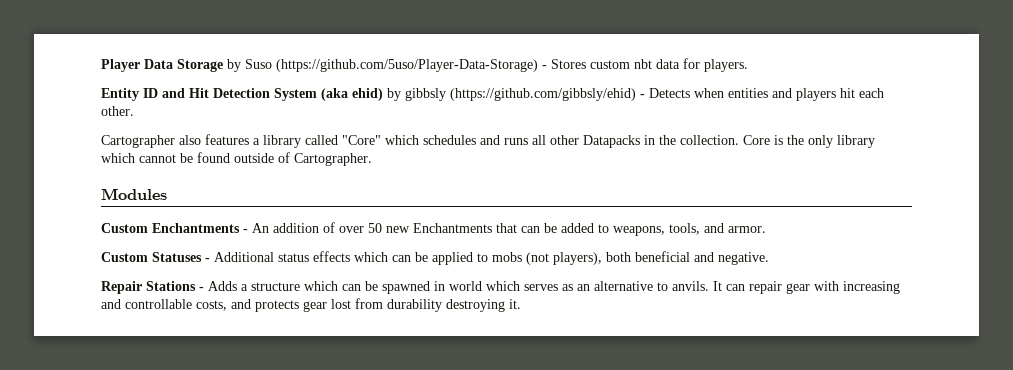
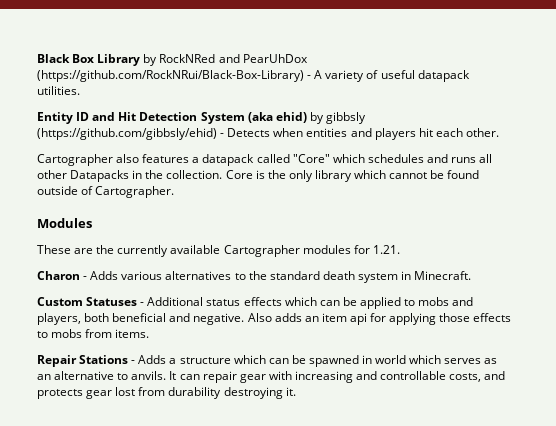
[101,58,748,72] Player Data Storage by Suso (https://github.com/5uso/Player-Data-Storage) - Stores custom nbt data for players. -> [37,54,308,66] [37,70,470,82] [37,86,80,95] Black Box Library by RockNRed and PearUhDox (https://github.com/RockNRui/Black-Box-Library) - A variety of useful datapack utilities.
[263,135,301,148] library -> [202,154,255,166] datapack
[101,222,766,236] Custom Enchantments - An addition of over 50 new Enchantments that can be added to weapons, tools, and armor. -> [37,245,400,257] [37,271,472,283] These are the currently available Cartographer modules for 1.21. // Charon - Adds various alternatives to the standard death system in Minecraft.
[526,252,602,265] (not players), -> [452,297,474,306] [37,313,81,325] and players,
(769, 258) none -> [247,313,512,325] [37,329,150,338] Also adds an item api for applying those effects to mobs from items.

